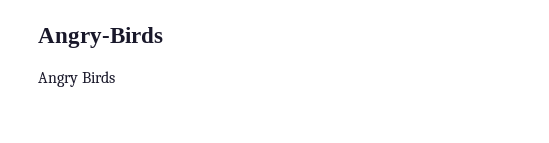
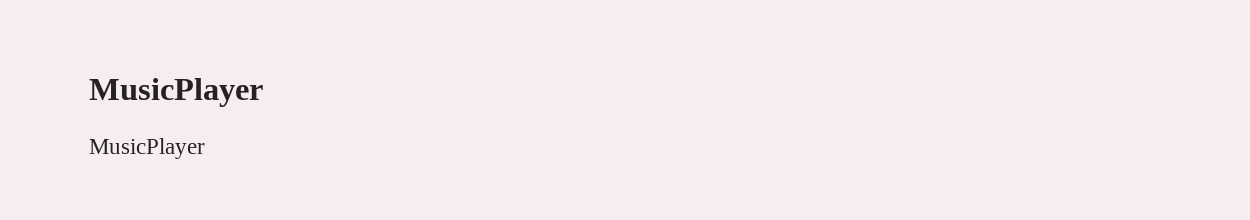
[38,27,163,48] [38,71,116,87] Angry-Birds // Angry Birds -> [89,78,263,107] [89,138,205,159] MusicPlayer // MusicPlayer

